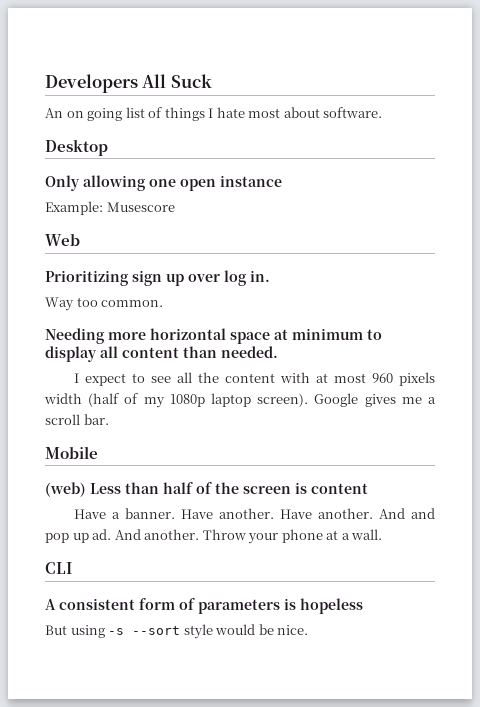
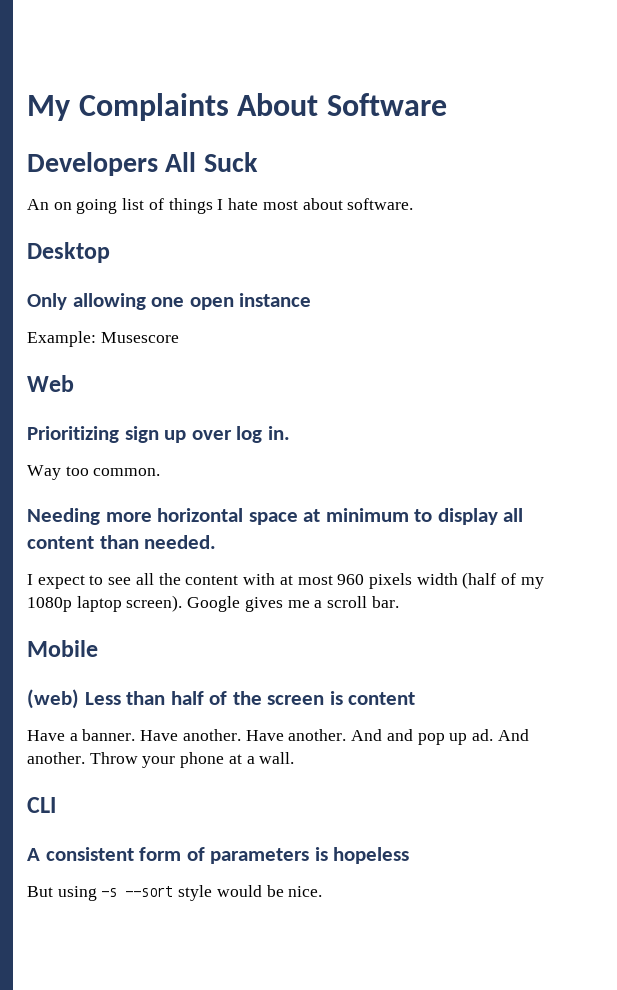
(45, 83) none -> [27,93,447,121] My Complaints About Software //

